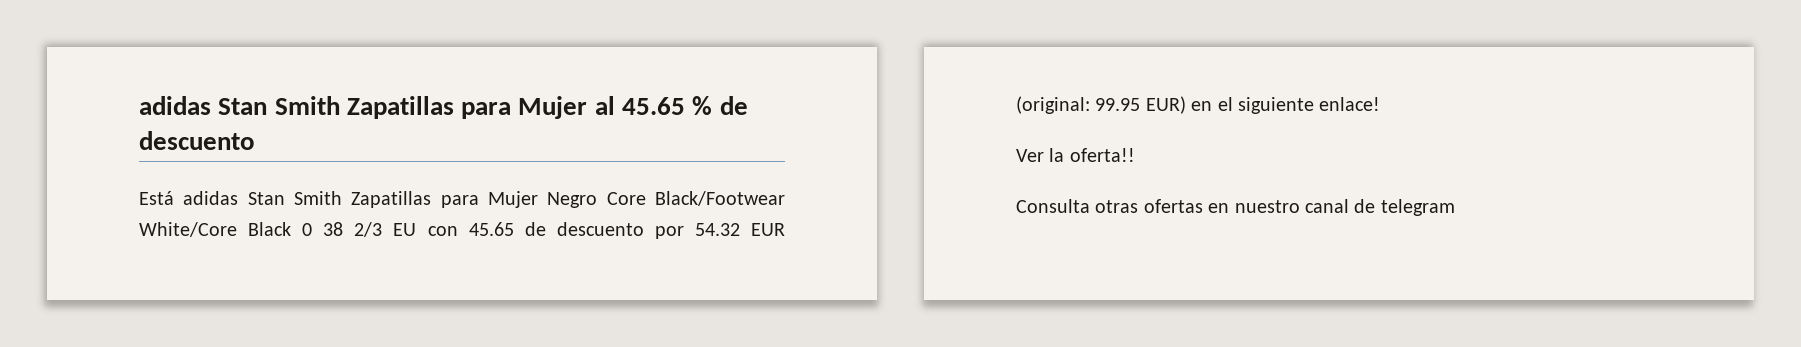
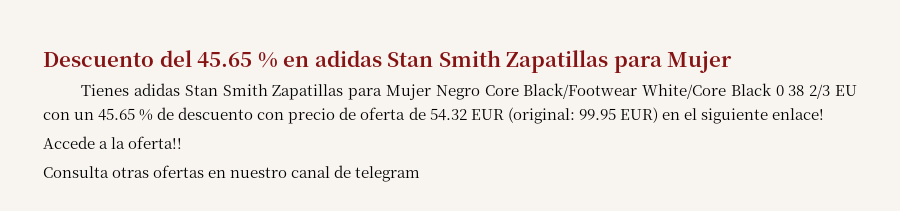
[139,96,748,119] [139,131,255,150] [139,191,174,205] adidas Stan Smith Zapatillas para Mujer al 45.65 % de descuento // Está -> [43,50,733,73] [81,84,130,96] Descuento del 45.65 % en adidas Stan Smith Zapatillas para Mujer // Tienes
[468,222,684,239] 45.65 de descuento por -> [74,107,426,124] un 45.65 % de descuento con precio de oferta de
[1016,149,1044,162] Ver -> [43,136,109,149] Accede a

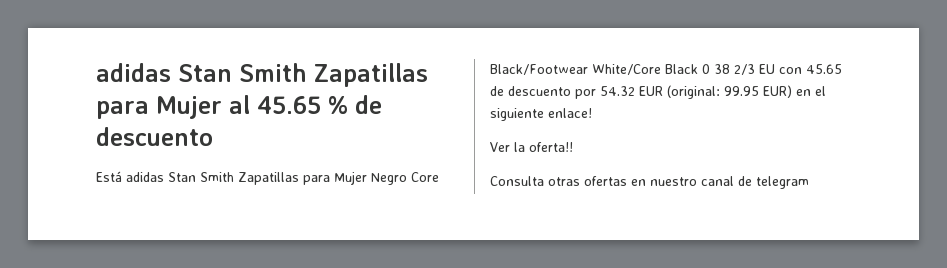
[43,50,733,73] [81,84,130,96] Descuento del 45.65 % en adidas Stan Smith Zapatillas para Mujer // Tienes -> [96,63,428,87] [96,95,382,119] [96,127,213,146] [96,171,122,182] adidas Stan Smith Zapatillas para Mujer al 45.65 % de descuento // Está
[74,107,426,124] un 45.65 % de descuento con precio de oferta de -> [806,64,842,74] [490,86,596,99] 45.65 de descuento por
[43,136,109,149] Accede a -> [490,142,510,152] Ver

